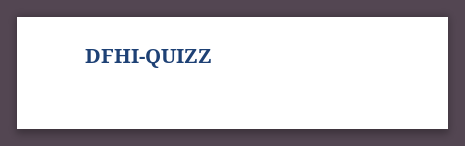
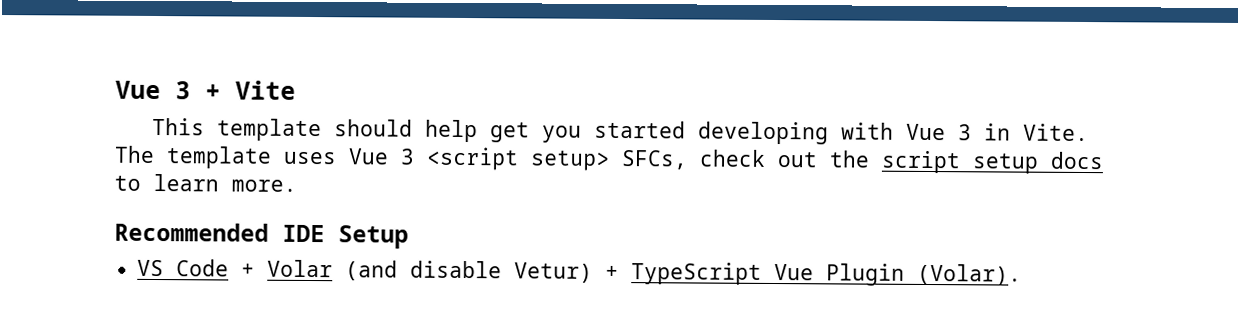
[85,49,212,68] DFHI-QUIZZ -> [115,80,296,100] [152,117,1090,145] [114,145,1104,174] [114,173,297,192] [114,222,409,249] [137,259,1023,286] Vue 3 + Vite // This template should help get you started developing with Vue 3 in Vite. The template uses Vue 3 <script setup> SFCs, check out the script setup docs to learn more. // Recommended IDE Setup // VS Code + Volar (and disable Vetur) + TypeScript Vue Plugin (Volar).

